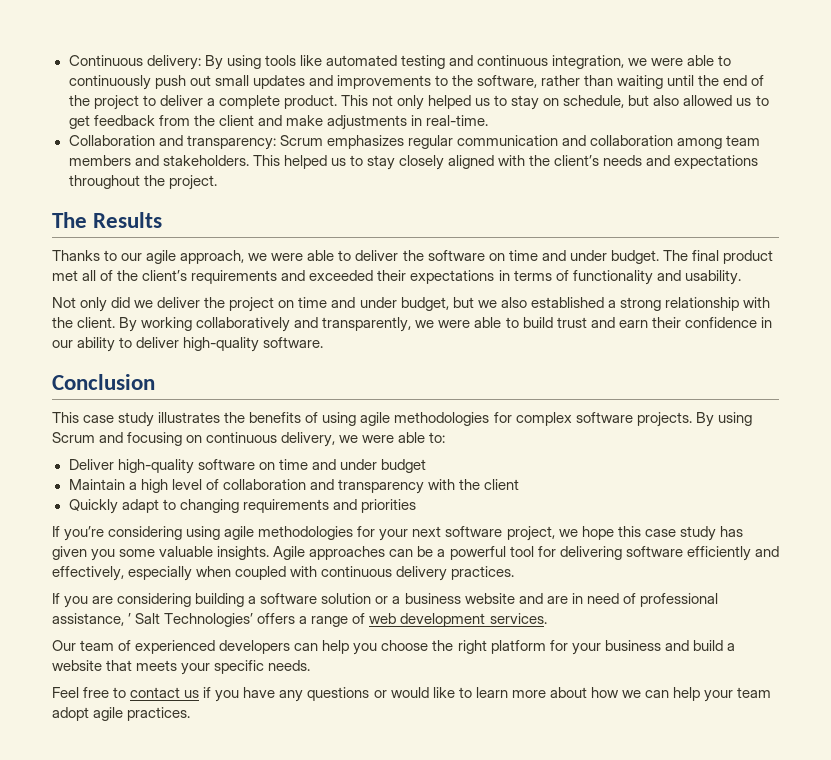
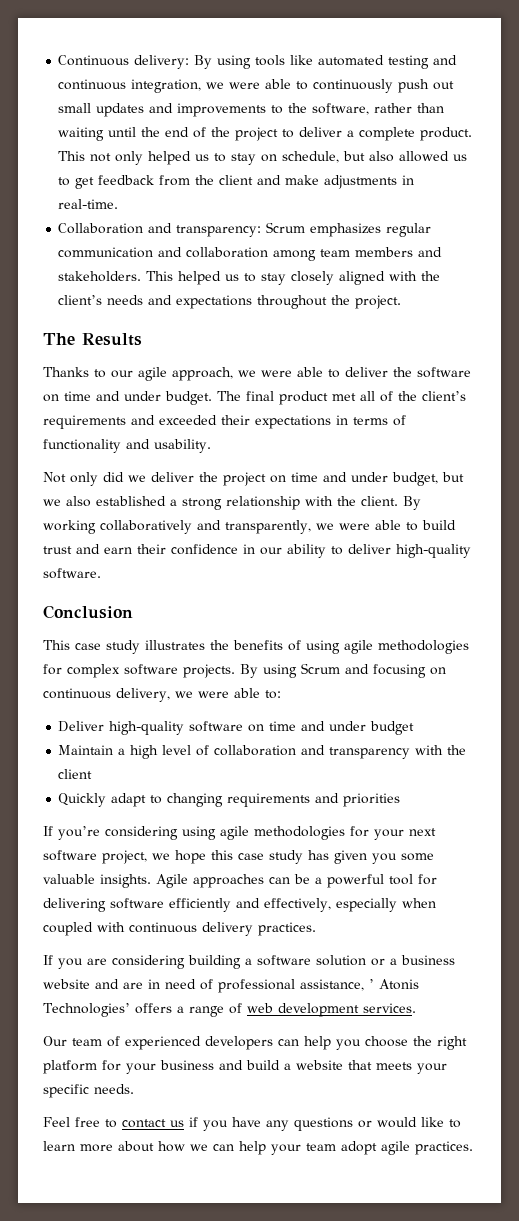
[135,613,161,624] Salt -> [379,979,419,990] Atonis

